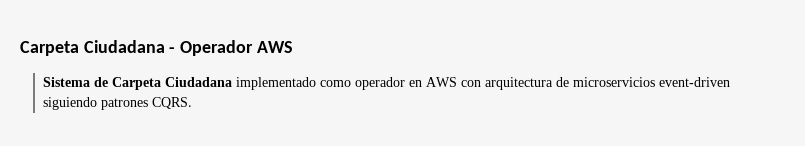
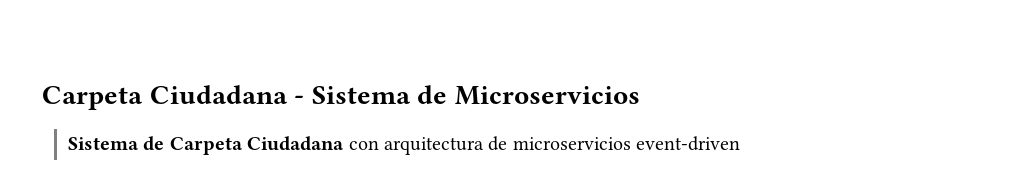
[180,40,293,56] Operador AWS -> [311,85,640,105] Sistema de Microservicios
[235,77,457,90] implementado como operador en AWS -> (345, 143) none
[42,97,192,110] siguiendo patrones CQRS. -> (741, 143) none

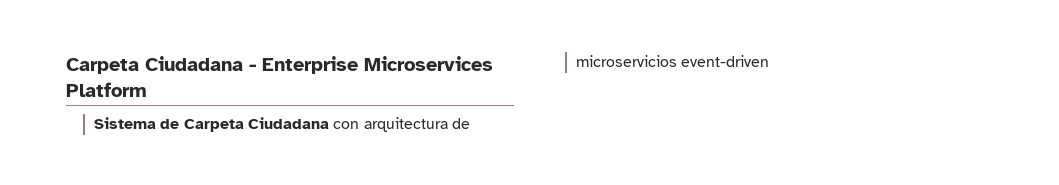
[311,85,640,105] Sistema de Microservicios -> [262,56,493,74] [66,82,147,97] Enterprise Microservices Platform

